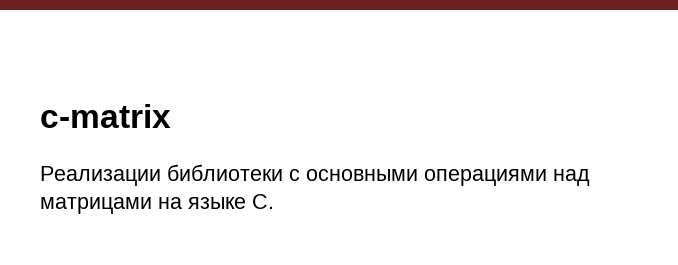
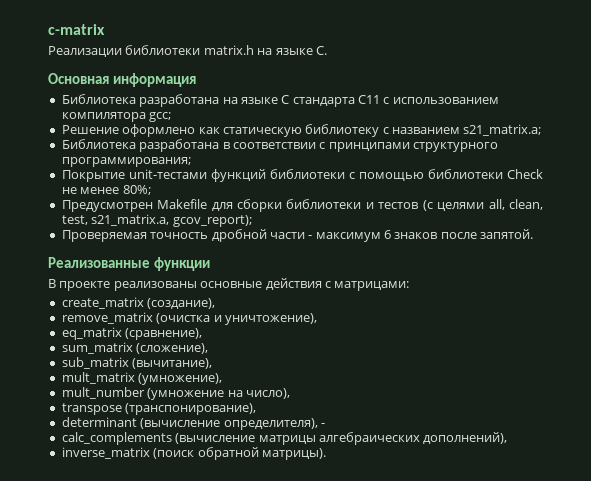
[289,169,590,186] [40,194,274,214] с основными операциями над матрицами на языке С. -> [203,45,327,55] [48,73,196,87] [61,94,499,107] [61,112,172,122] [61,124,542,137] [61,139,498,152] [61,157,191,167] [61,169,543,182] [61,185,151,195] [61,199,544,212] [61,214,252,227] [61,229,534,242] [48,257,210,271] [48,278,410,291] [61,297,216,309] [61,312,317,325] [61,327,203,340] [61,342,209,354] [61,357,213,369] [61,372,223,385] [61,387,290,400] [61,403,257,415] [61,417,325,430] [61,432,508,445] [61,447,326,460] matrix.h на языке С. // Основная информация // Библиотека разработана на языке С стандарта C11 с использованием компилятора gcc; // Решение оформлено как статическую библиотеку с названием s21_matrix.a; // Библиотека разработана в соответствии с принципами структурного программирования; // Покрытие unit-тестами функций библиотеки c помощью библиотеки Check не менее 80%; // Предусмотрен Makefile для сборки библиотеки и тестов (с целями all, clean, test, s21_matrix.a, gcov_report); // Проверяемая точность дробной части - максимум 6 знаков после запятой. // Реализованные функции // В проекте реализованы основные действия с матрицами: // create_matrix (создание), // remove_matrix (очистка и уничтожение), // eq_matrix (сравнение), // sum_matrix (сложение), // sub_matrix (вычитание), // mult_matrix (умножение), // mult_number (умножение на число), // transpose (транспонирование), // determinant (вычисление определителя), - // calc_complements (вычисление матрицы алгебраических дополнений), // inverse_matrix (поиск обратной матрицы).

